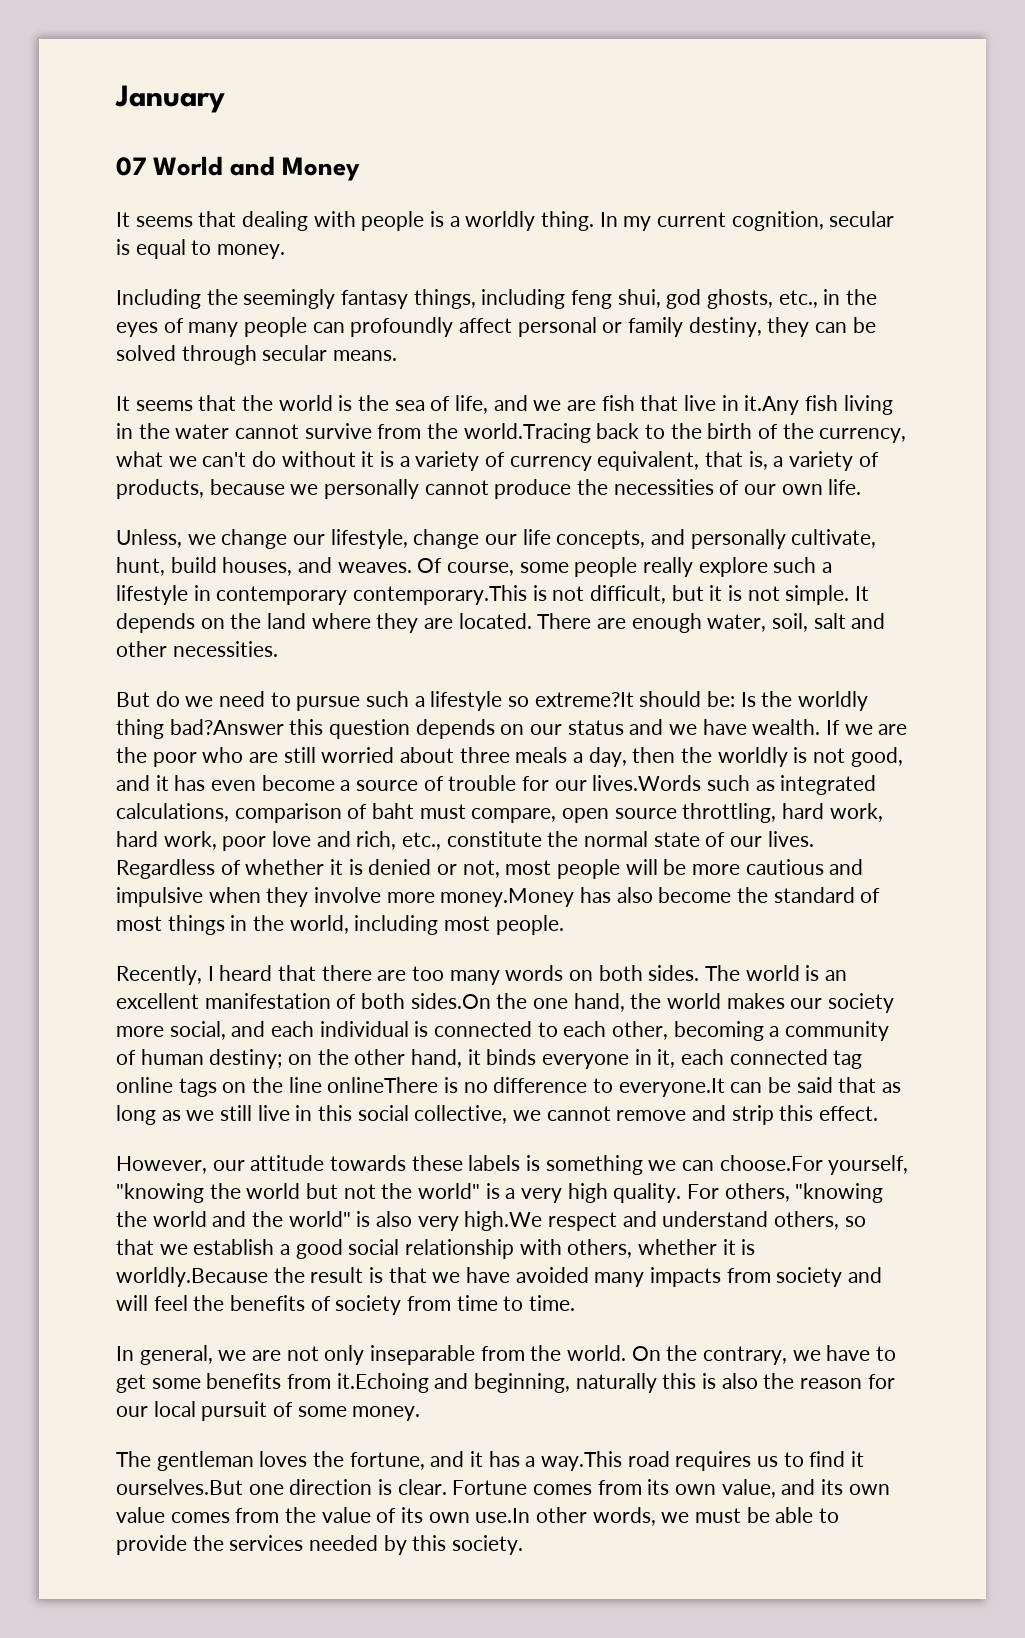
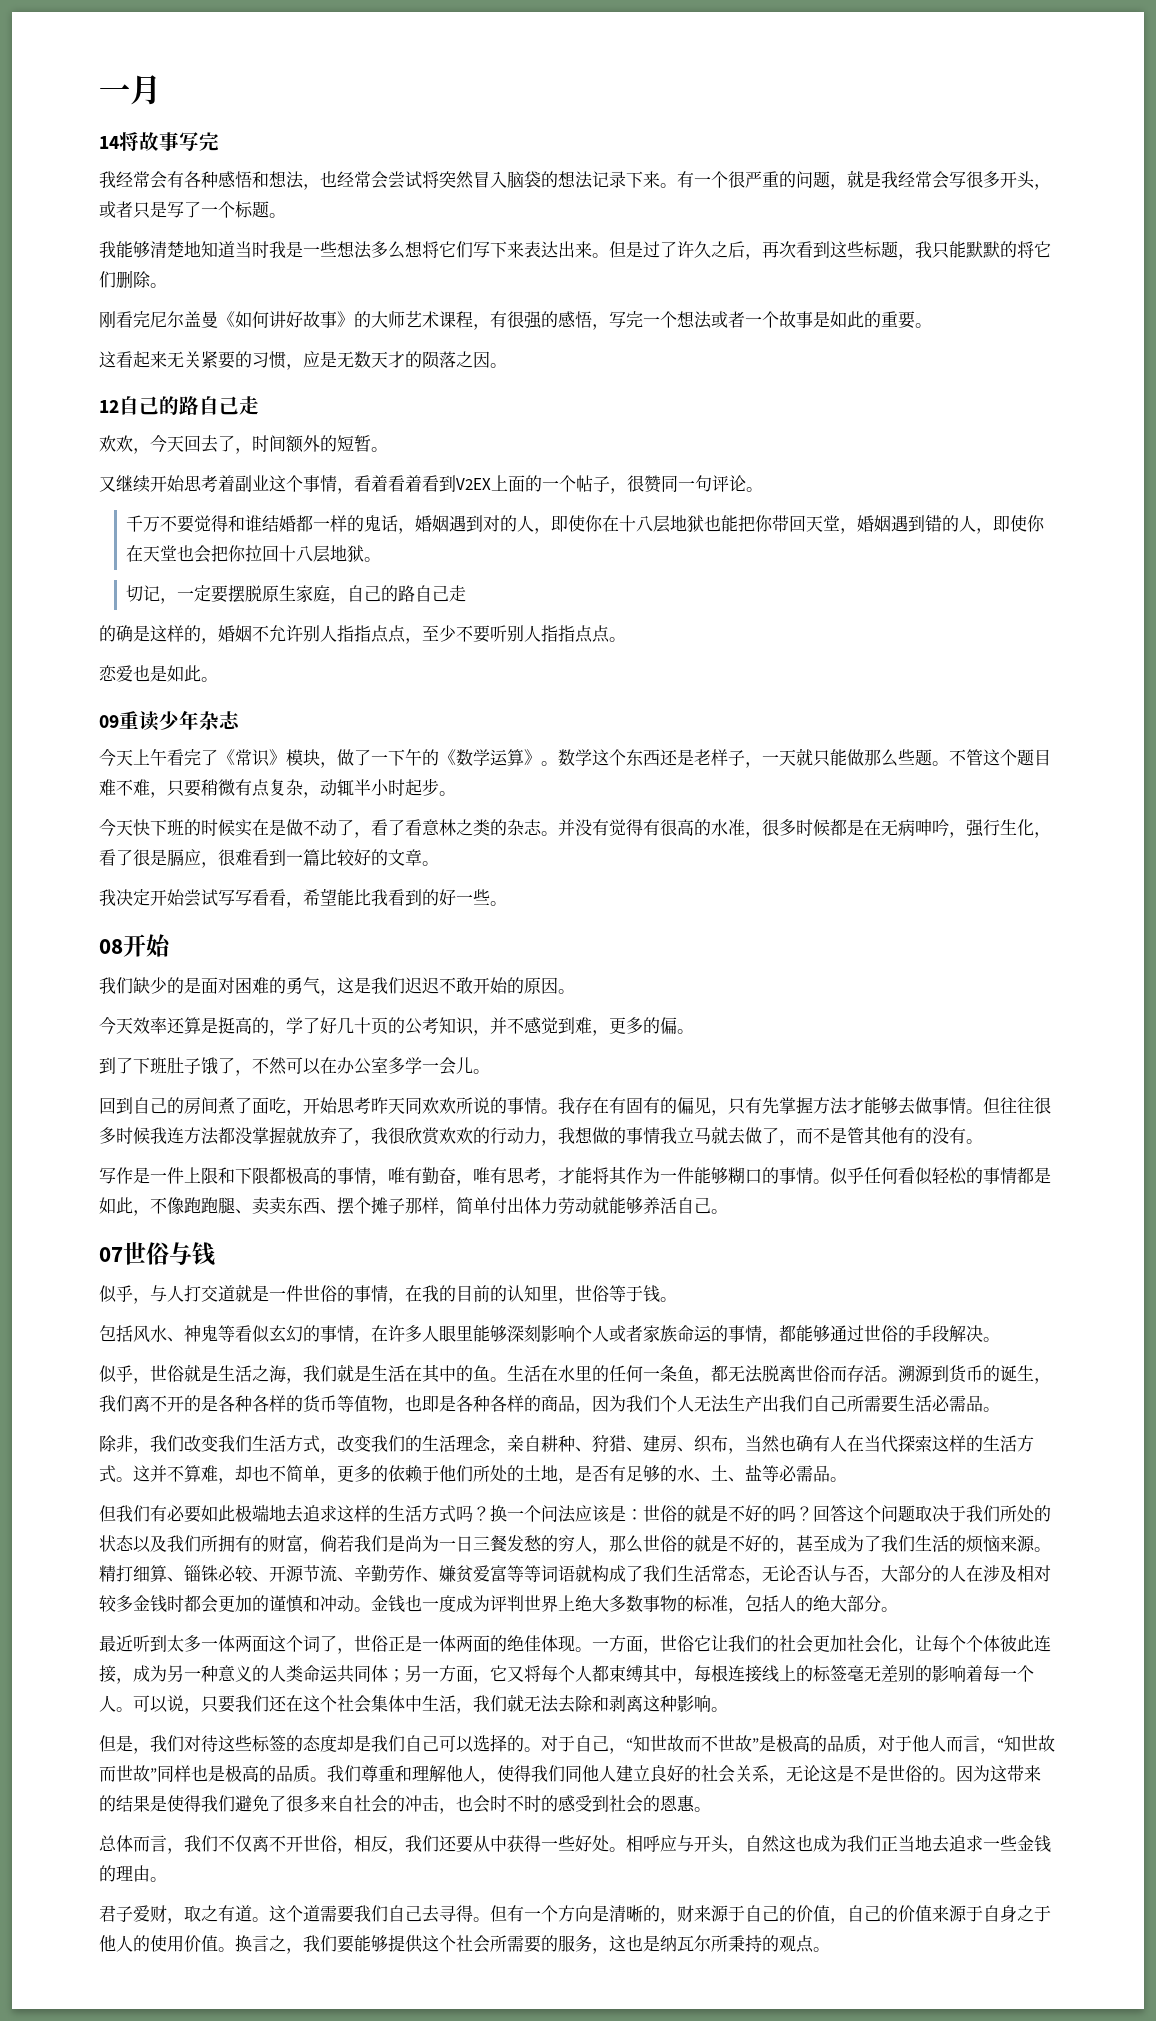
[115,85,225,113] [116,156,361,181] [116,211,895,231] [116,239,286,259] [116,289,878,309] [116,317,876,337] [116,345,398,365] [116,395,893,415] [116,423,907,443] [116,451,879,471] [116,479,862,499] [116,529,877,549] [116,557,833,577] [116,585,870,605] [116,613,886,633] [116,641,278,657] [116,691,869,711] [116,719,908,739] [116,747,903,767] [116,775,877,795] [116,803,883,823] [116,831,814,851] [116,859,864,879] [116,887,881,907] [116,915,564,935] [116,965,848,985] [116,993,895,1013] [116,1021,890,1041] [116,1049,863,1069] [116,1077,902,1097] [116,1105,879,1125] [116,1155,909,1175] [116,1183,884,1203] [116,1211,866,1231] [116,1239,756,1259] [116,1267,883,1287] [116,1295,576,1315] [116,1345,897,1365] [116,1373,895,1393] [116,1401,421,1421] [116,1451,865,1471] [116,1479,890,1498] [116,1507,840,1526] [116,1535,524,1555] January // 07 World and Money // It seems that dealing with people is a worldly thing. In my current cognition, secular is equal to money. // Including the seemingly fantasy things, including feng shui, god ghosts, etc., in the eyes of many people can profoundly affect personal or family destiny, they can be solved through secular means. // It seems that the world is the sea of life, and we are fish that live in it.Any fish living in the water cannot survive from the world.Tracing back to the birth of the currency, what we can't do without it is a variety of currency equivalent, that is, a variety of products, because we personally cannot produce the necessities of our own life. // Unless, we change our lifestyle, change our life concepts, and personally cultivate, hunt, build houses, and weaves. Of course, some people really explore such a lifestyle in contemporary contemporary.This is not difficult, but it is not simple. It depends on the land where they are located. There are enough water, soil, salt and other necessities. // But do we need to pursue such a lifestyle so extreme?It should be: Is the worldly thing bad?Answer this question depends on our status and we have wealth. If we are the poor who are still worried about three meals a day, then the worldly is not good, and it has even become a source of trouble for our lives.Words such as integrated calculations, comparison of baht must compare, open source throttling, hard work, hard work, poor love and rich, etc., constitute the normal state of our lives. Regardless of whether it is denied or not, most people will be more cautious and impulsive when they involve more money.Money has also become the standard of most things in the world, including most people. // Recently, I heard that there are too many words on both sides. The world is an excellent manifestation of both sides.On the one hand, the world makes our society more social, and each individual is connected to each other, becoming a community of human destiny; on the other hand, it binds everyone in it, each connected tag online tags on the line onlineThere is no difference to everyone.It can be said that as long as we still live in this social collective, we cannot remove and strip this effect. // However, our attitude towards these labels is something we can choose.For yourself, "knowing the world but not the world" is a very high quality. For others, "knowing the world and the world" is also very high.We respect and understand others, so that we establish a good social relationship with others, whether it is worldly.Because the result is that we have avoided many impacts from society and will feel the benefits of society from time to time. // In general, we are not only inseparable from the world. On the contrary, we have to get some benefits from it.Echoing and beginning, naturally this is also the reason for our local pursuit of some money. // The gentleman loves the fortune, and it has a way.This road requires us to find it ourselves.But one direction is clear. Fortune comes from its own value, and its own value comes from the value of its own use.In other words, we must be able to provide the services needed by this society. -> [99,75,161,105] [99,132,219,151] [99,170,1051,190] [99,201,286,219] [99,241,1051,260] [99,270,167,288] [99,310,932,330] [99,351,507,370] [99,396,259,415] [99,434,388,454] [99,475,763,494] [126,515,1046,534] [126,545,382,563] [126,585,467,604] [99,625,626,644] [99,665,218,682] [99,710,240,731] [99,748,1051,768] [99,778,456,798] [99,818,1051,838] [99,849,439,868] [99,888,507,908] [99,934,171,957] [99,977,575,996] [99,1016,694,1036] [99,1057,490,1076] [99,1097,1051,1116] [99,1126,983,1146] [99,1166,1051,1186] [99,1196,728,1216] [99,1242,215,1266] [99,1284,677,1304] [99,1325,1000,1344] [99,1364,1051,1384] [99,1395,1000,1414] [99,1434,1034,1454] [99,1465,847,1484] [99,1504,1051,1523] [99,1534,1051,1554] [99,1564,1051,1584] [99,1595,898,1614] [99,1635,1051,1654] [99,1664,1034,1684] [99,1694,728,1714] [99,1734,1055,1754] [99,1764,1041,1784] [99,1795,711,1814] [99,1835,1051,1854] [99,1865,167,1882] [99,1905,1051,1924] [99,1935,830,1954] 一月 // 14将故事写完 // 我经常会有各种感悟和想法，也经常会尝试将突然冒入脑袋的想法记录下来。有一个很严重的问题，就是我经常会写很多开头，或者只是写了一个标题。 // 我能够清楚地知道当时我是一些想法多么想将它们写下来表达出来。但是过了许久之后，再次看到这些标题，我只能默默的将它们删除。 // 刚看完尼尔盖曼《如何讲好故事》的大师艺术课程，有很强的感悟，写完一个想法或者一个故事是如此的重要。 // 这看起来无关紧要的习惯，应是无数天才的陨落之因。 // 12自己的路自己走 // 欢欢，今天回去了，时间额外的短暂。 // 又继续开始思考着副业这个事情，看着看着看到V2EX上面的一个帖子，很赞同一句评论。 // 千万不要觉得和谁结婚都一样的鬼话，婚姻遇到对的人，即使你在十八层地狱也能把你带回天堂，婚姻遇到错的人，即使你在天堂也会把你拉回十八层地狱。 // 切记，一定要摆脱原生家庭，自己的路自己走 // 的确是这样的，婚姻不允许别人指指点点，至少不要听别人指指点点。 // 恋爱也是如此。 // 09重读少年杂志 // 今天上午看完了《常识》模块，做了一下午的《数学运算》。数学这个东西还是老样子，一天就只能做那么些题。不管这个题目难不难，只要稍微有点复杂，动辄半小时起步。 // 今天快下班的时候实在是做不动了，看了看意林之类的杂志。并没有觉得有很高的水准，很多时候都是在无病呻吟，强行生化，看了很是膈应，很难看到一篇比较好的文章。 // 我决定开始尝试写写看看，希望能比我看到的好一些。 // 08开始 // 我们缺少的是面对困难的勇气，这是我们迟迟不敢开始的原因。 // 今天效率还算是挺高的，学了好几十页的公考知识，并不感觉到难，更多的偏。 // 到了下班肚子饿了，不然可以在办公室多学一会儿。 // 回到自己的房间煮了面吃，开始思考昨天同欢欢所说的事情。我存在有固有的偏见，只有先掌握方法才能够去做事情。但往往很多时候我连方法都没掌握就放弃了，我很欣赏欢欢的行动力，我想做的事情我立马就去做了，而不是管其他有的没有。 // 写作是一件上限和下限都极高的事情，唯有勤奋，唯有思考，才能将其作为一件能够糊口的事情。似乎任何看似轻松的事情都是如此，不像跑跑腿、卖卖东西、摆个摊子那样，简单付出体力劳动就能够养活自己。 // 07世俗与钱 // 似乎，与人打交道就是一件世俗的事情，在我的目前的认知里，世俗等于钱。 // 包括风水、神鬼等看似玄幻的事情，在许多人眼里能够深刻影响个人或者家族命运的事情，都能够通过世俗的手段解决。 // 似乎，世俗就是生活之海，我们就是生活在其中的鱼。生活在水里的任何一条鱼，都无法脱离世俗而存活。溯源到货币的诞生，我们离不开的是各种各样的货币等值物，也即是各种各样的商品，因为我们个人无法生产出我们自己所需要生活必需品。 // 除非，我们改变我们生活方式，改变我们的生活理念，亲自耕种、狩猎、建房、织布，当然也确有人在当代探索这样的生活方式。这并不算难，却也不简单，更多的依赖于他们所处的土地，是否有足够的水、土、盐等必需品。 // 但我们有必要如此极端地去追求这样的生活方式吗？换一个问法应该是：世俗的就是不好的吗？回答这个问题取决于我们所处的状态以及我们所拥有的财富，倘若我们是尚为一日三餐发愁的穷人，那么世俗的就是不好的，甚至成为了我们生活的烦恼来源。精打细算、锱铢必较、开源节流、辛勤劳作、嫌贫爱富等等词语就构成了我们生活常态，无论否认与否，大部分的人在涉及相对较多金钱时都会更加的谨慎和冲动。金钱也一度成为评判世界上绝大多数事物的标准，包括人的绝大部分。 // 最近听到太多一体两面这个词了，世俗正是一体两面的绝佳体现。一方面，世俗它让我们的社会更加社会化，让每个个体彼此连接，成为另一种意义的人类命运共同体；另一方面，它又将每个人都束缚其中，每根连接线上的标签毫无差别的影响着每一个人。可以说，只要我们还在这个社会集体中生活，我们就无法去除和剥离这种影响。 // 但是，我们对待这些标签的态度却是我们自己可以选择的。对于自己，“知世故而不世故”是极高的品质，对于他人而言，“知世故而世故”同样也是极高的品质。我们尊重和理解他人，使得我们同他人建立良好的社会关系，无论这是不是世俗的。因为这带来的结果是使得我们避免了很多来自社会的冲击，也会时不时的感受到社会的恩惠。 // 总体而言，我们不仅离不开世俗，相反，我们还要从中获得一些好处。相呼应与开头，自然这也成为我们正当地去追求一些金钱的理由。 // 君子爱财，取之有道。这个道需要我们自己去寻得。但有一个方向是清晰的，财来源于自己的价值，自己的价值来源于自身之于他人的使用价值。换言之，我们要能够提供这个社会所需要的服务，这也是纳瓦尔所秉持的观点。

